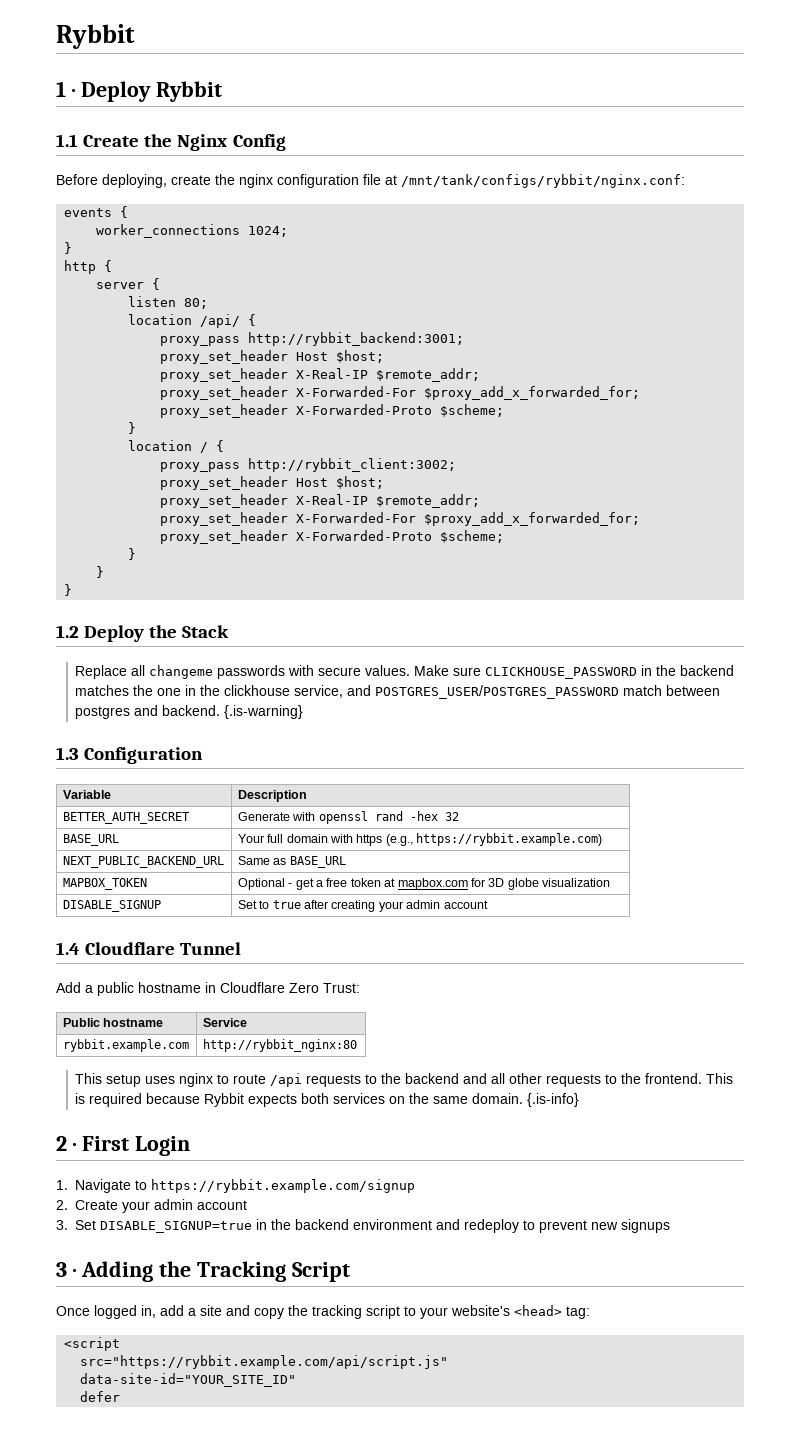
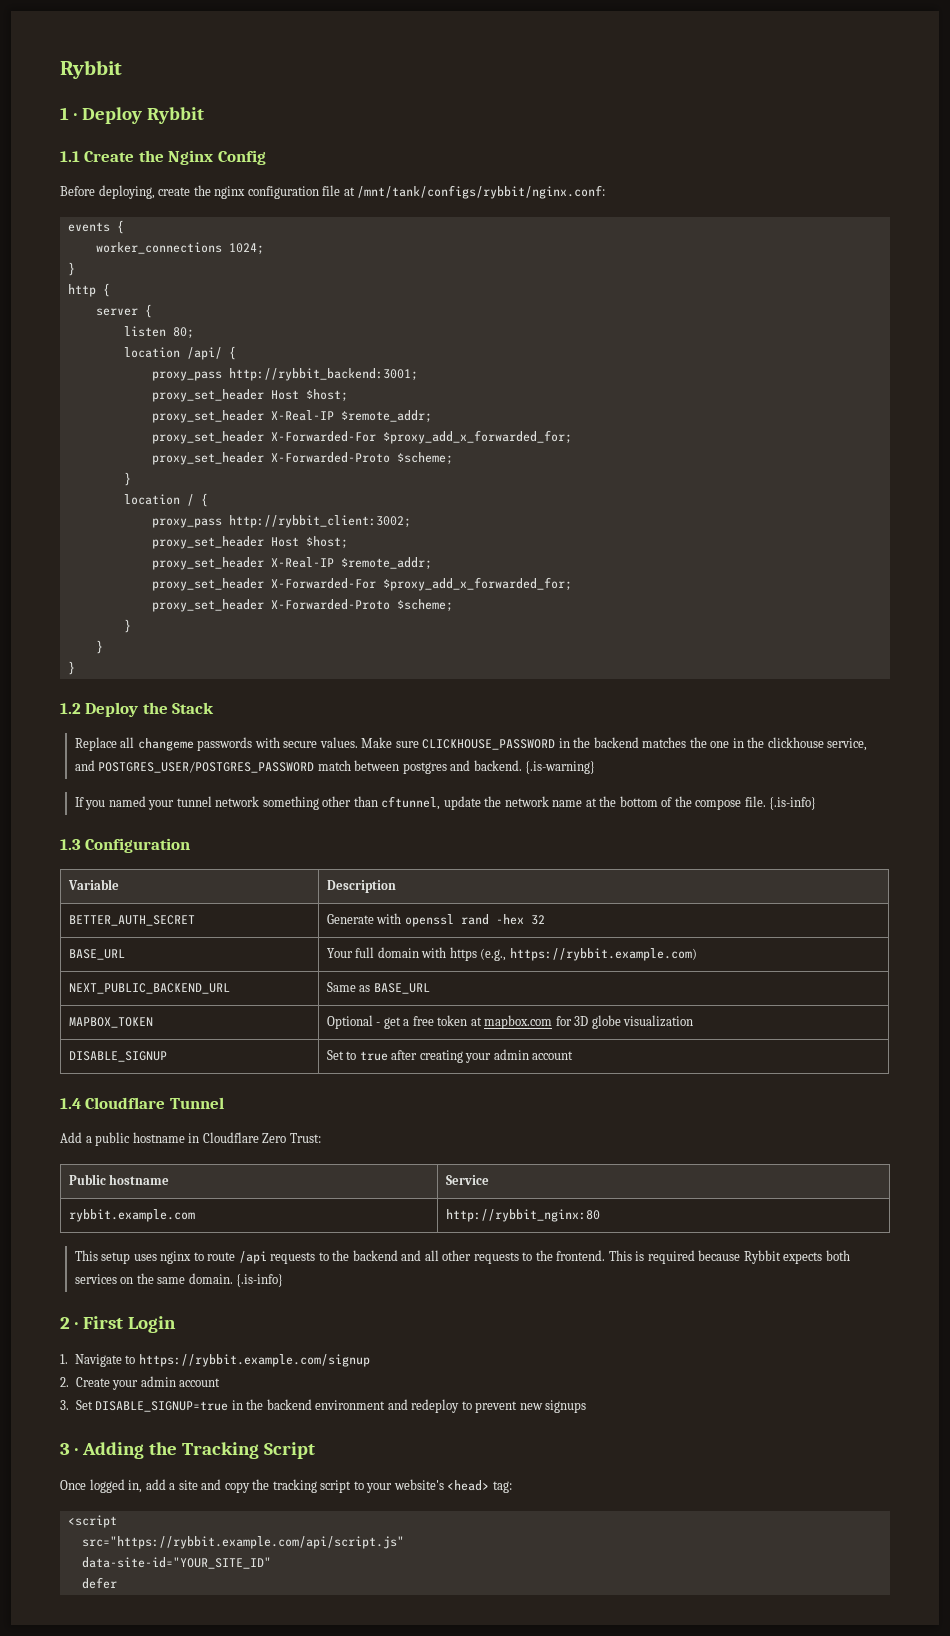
(304, 712) none -> [74,796,817,810] // If you named your tunnel network something other than cftunnel, update the network name at the bottom of the compose file. {.is-info}

